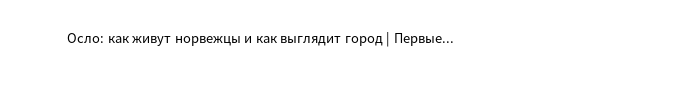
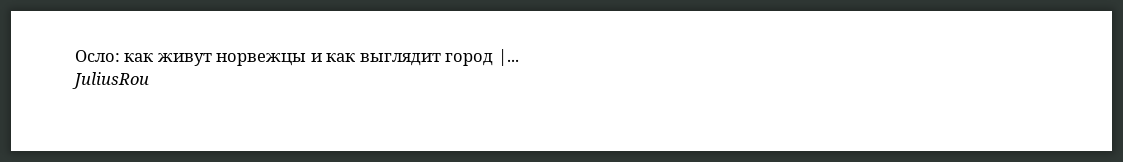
[386,32,454,47] | Первые... -> [497,49,519,66] [72,72,149,89] |... // JuliusRou

